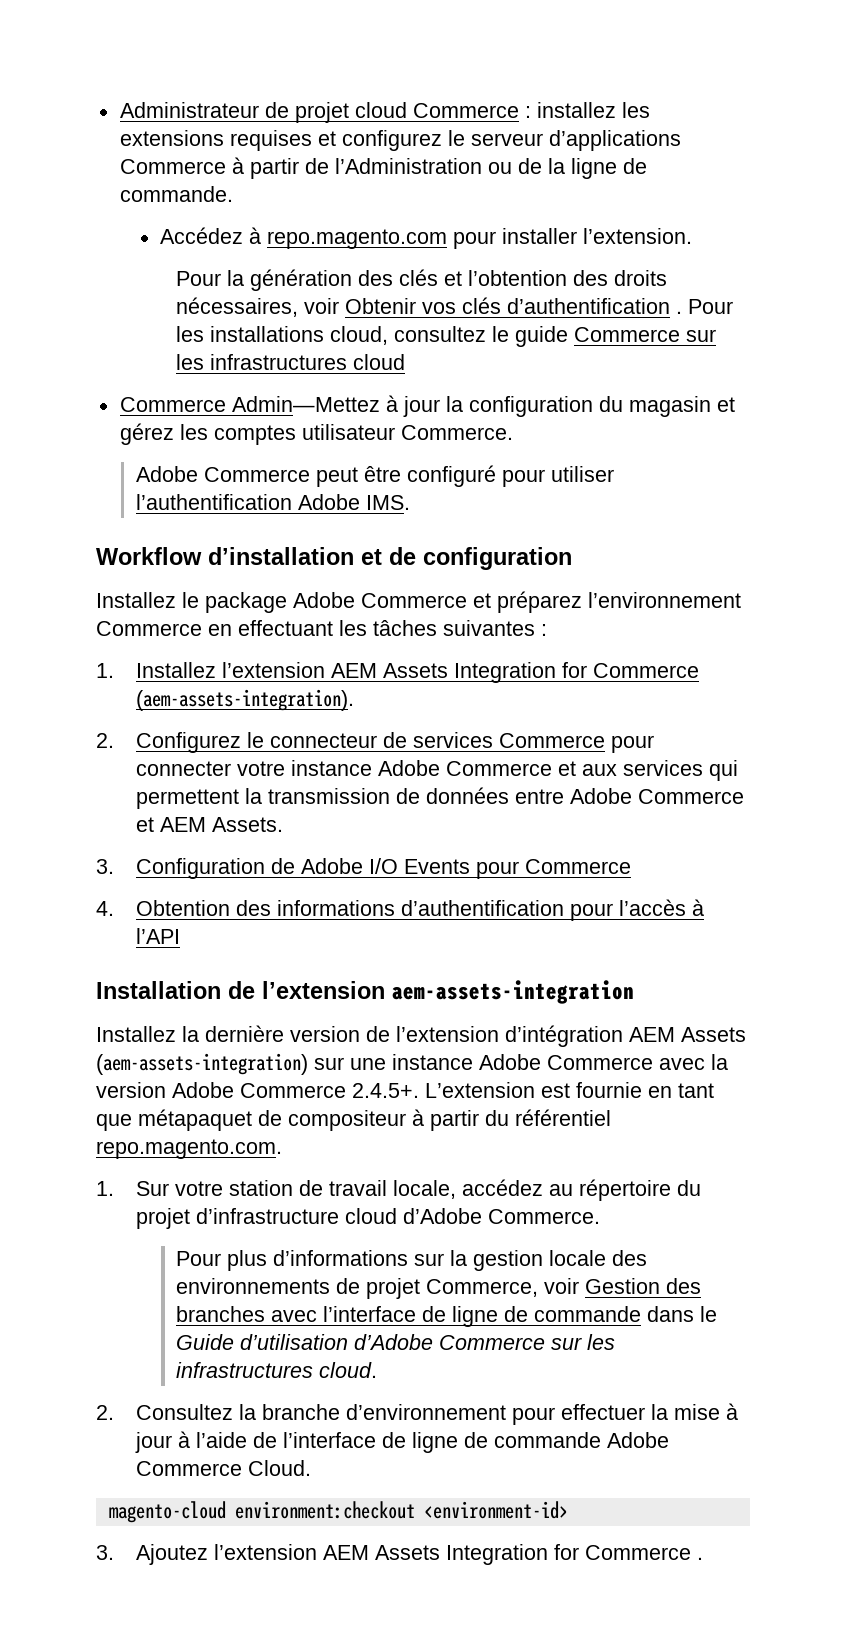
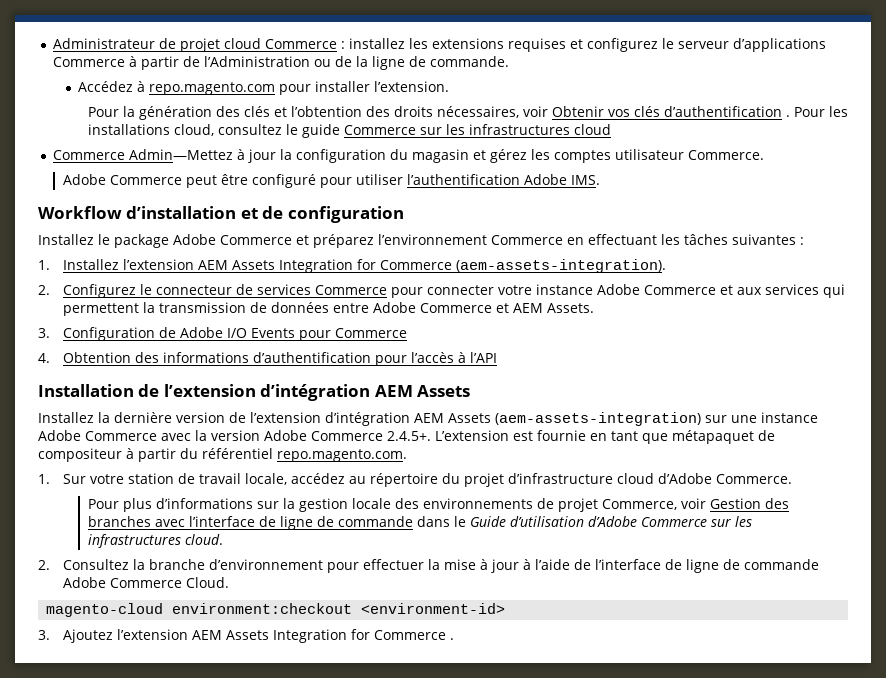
[392,980,634,1004] aem-assets-integration -> [260,384,471,401] d’intégration AEM Assets

